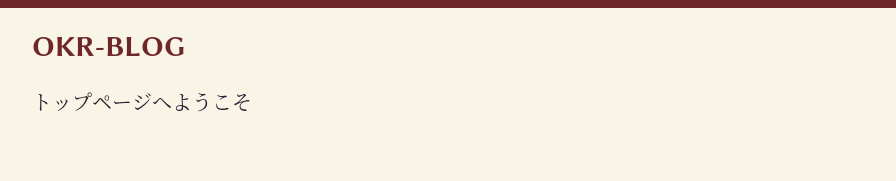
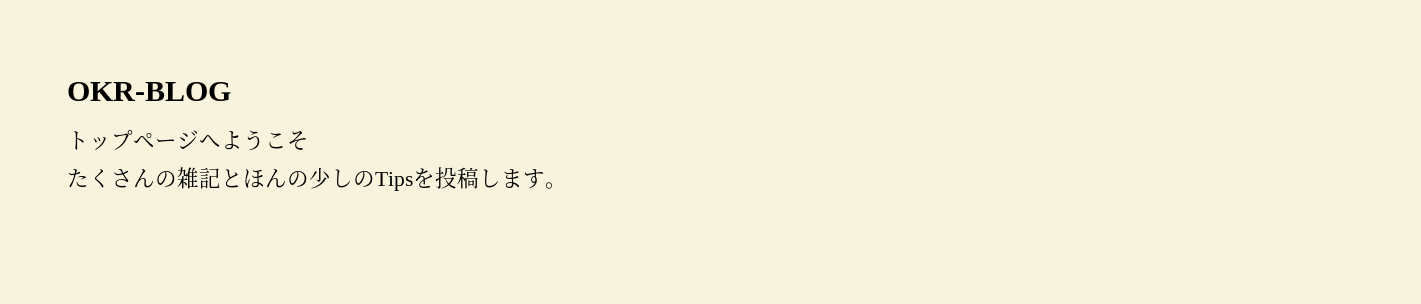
(252, 102) none -> [67,167,567,191] // たくさんの雑記とほんの少しのTipsを投稿します。

